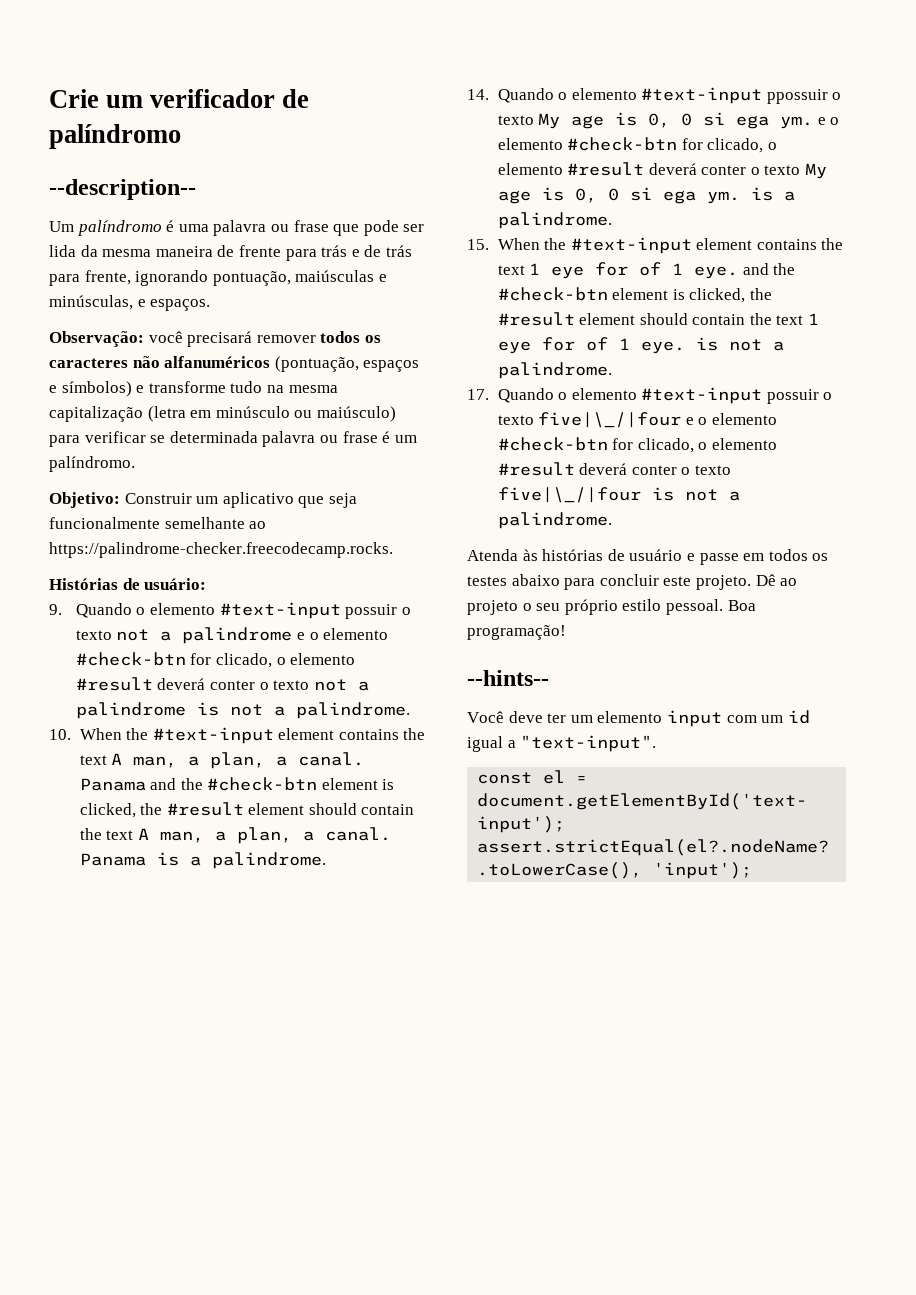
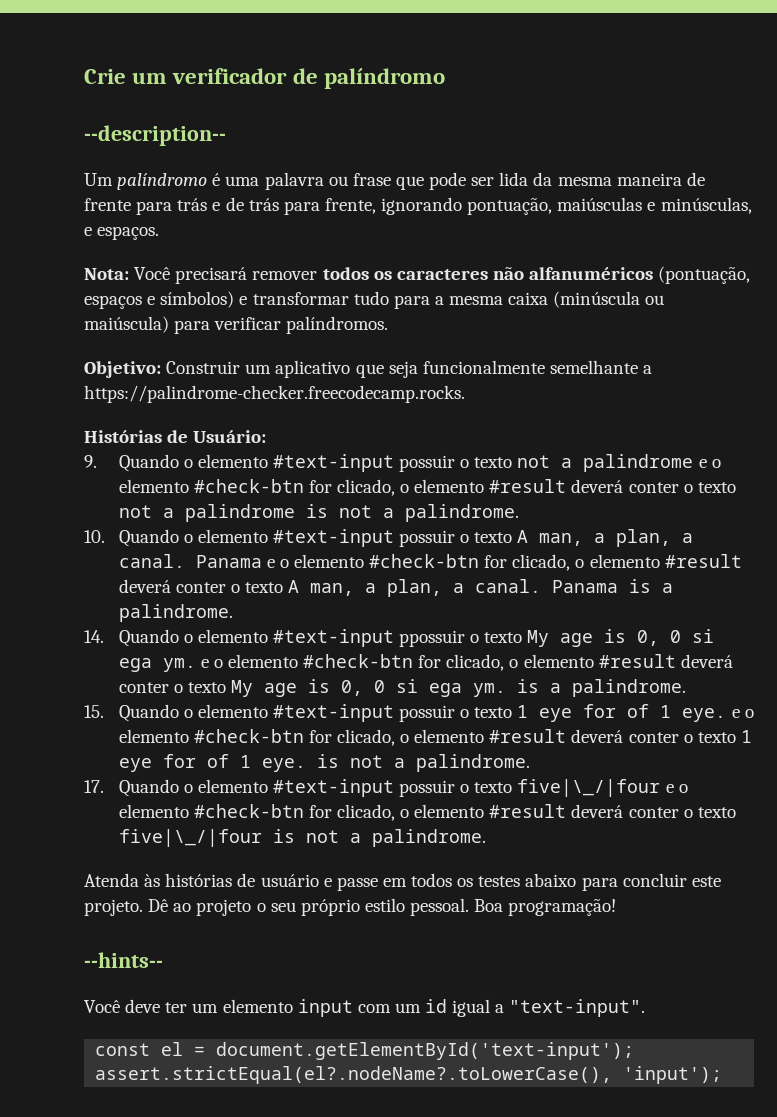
[49,331,183,347] Observação: você -> [84,267,171,280] Nota: Você
[148,381,338,393] [49,406,396,422] [49,431,417,447] [49,456,135,472] transforme tudo na mesma capitalização (letra em minúsculo ou maiúsculo) para verificar se determinada palavra ou frase é um palíndromo. -> [252,291,665,309] [84,316,389,334] transformar tudo para a mesma caixa (minúscula ou maiúscula) para verificar palíndromos.
[249,521,267,529] ao -> [643,365,653,374] a
[144,578,207,590] usuário: -> [193,430,267,443] Usuário:
[79,727,426,744] [79,752,365,769] [79,777,395,791] [79,802,415,818] [79,828,134,840] When the #text-input element contains the text A man, a plan, a canal. Panama and the #check-btn element is clicked, the #result element should contain the text -> [118,529,694,547] [118,554,742,571] [118,579,283,593] Quando o elemento #text-input possuir o texto A man, a plan, a canal. Panama e o elemento #check-btn for clicado, o elemento #result deverá conter o texto
[497,237,844,254] [497,262,796,279] [497,287,772,303] [497,312,804,326] When the #text-input element contains the text 1 eye for of 1 eye. and the #check-btn element is clicked, the #result element should contain the text -> [118,704,754,722] [118,729,736,746] Quando o elemento #text-input possuir o texto 1 eye for of 1 eye. e o elemento #check-btn for clicado, o elemento #result deverá conter o texto

